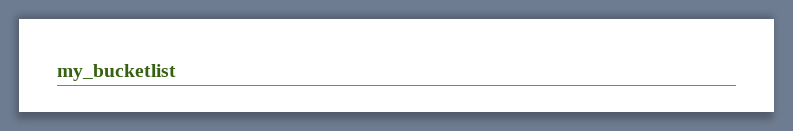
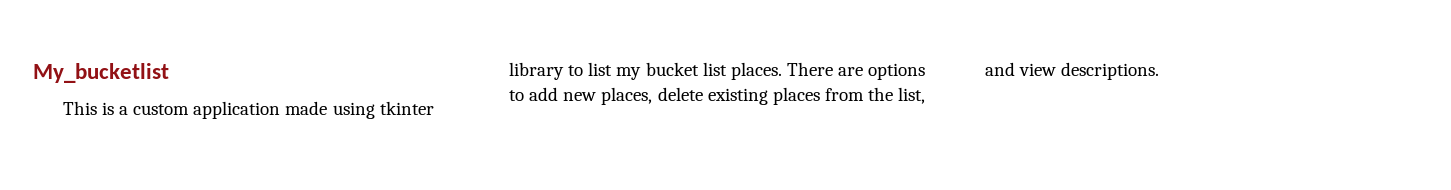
[57,64,176,81] my_bucketlist -> [33,63,169,83] [62,101,434,119] [509,62,926,80] [509,87,926,105] [985,62,1160,80] My_bucketlist // This is a custom application made using tkinter library to list my bucket list places. There are options to add new places, delete existing places from the list, and view descriptions.

